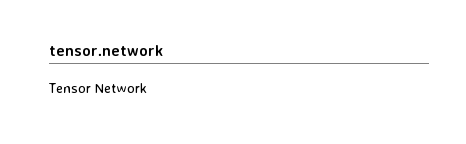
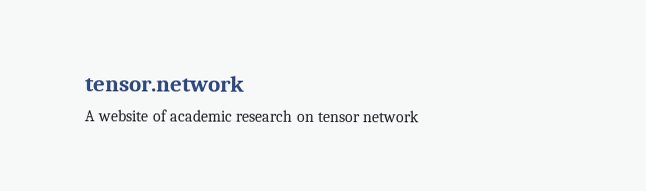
[48,83,147,93] Tensor Network -> [84,109,420,123] A website of academic research on tensor network

